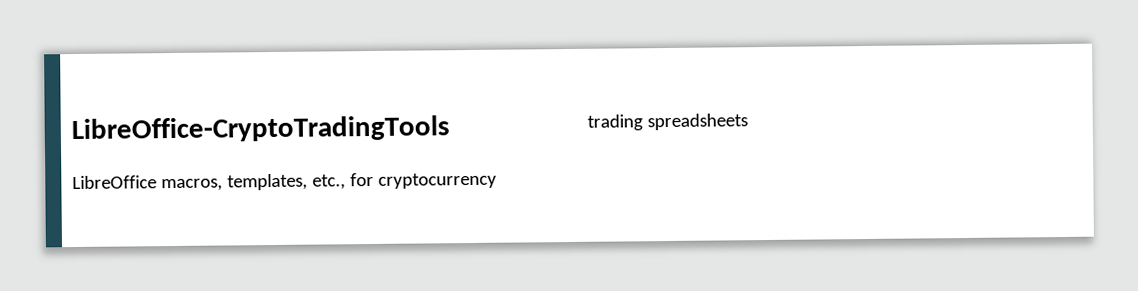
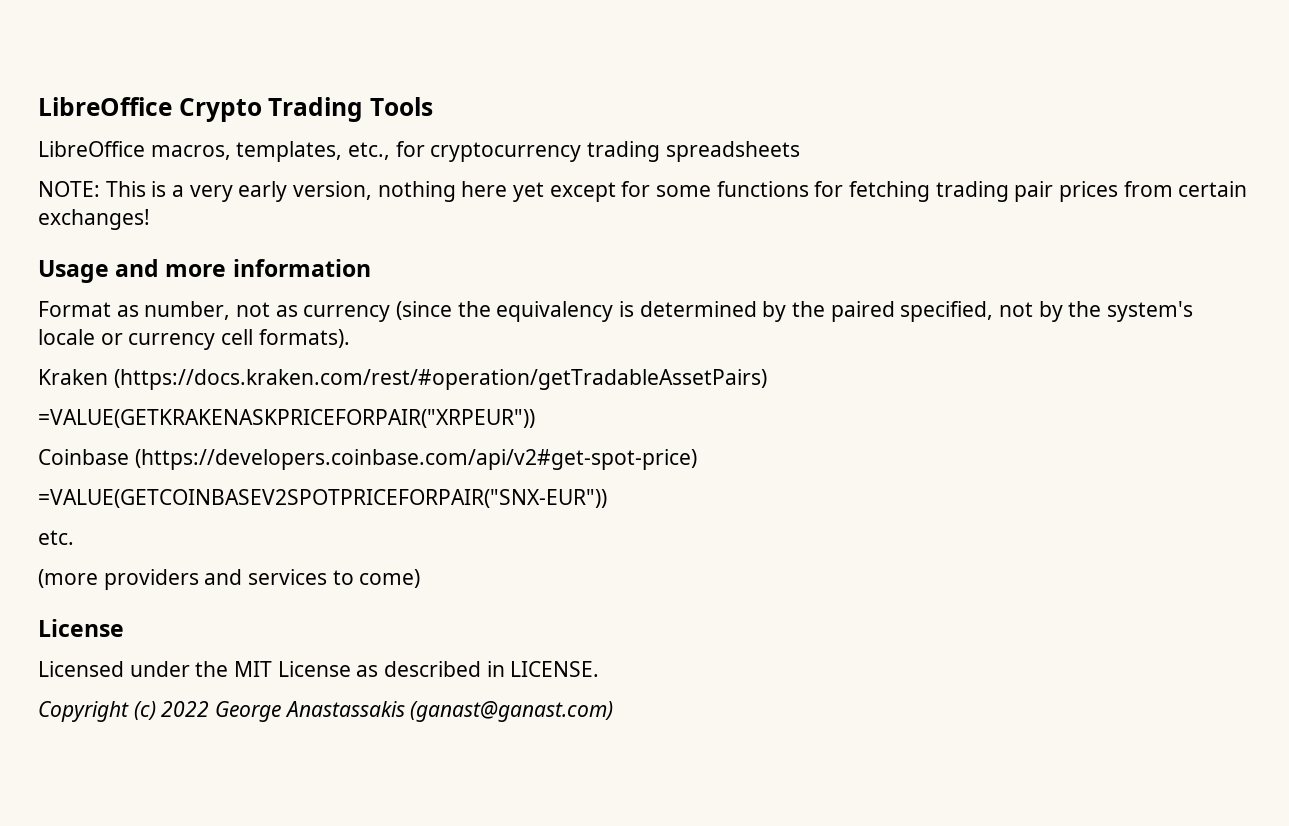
[71,115,450,144] LibreOffice-CryptoTradingTools -> [38,97,433,122] LibreOffice Crypto Trading Tools
(748, 122) none -> [38,181,1248,202] [38,209,150,230] [38,259,371,283] [38,301,1194,322] [38,329,350,350] [38,369,767,390] [38,409,535,428] [38,449,697,470] [38,489,607,508] [38,530,74,545] [38,569,421,590] [38,619,124,637] [38,661,600,677] [38,701,614,722] // NOTE: This is a very early version, nothing here yet except for some functions for fetching trading pair prices from certain exchanges! // Usage and more information // Format as number, not as currency (since the equivalency is determined by the paired specified, not by the system's locale or currency cell formats). // Kraken (https://docs.kraken.com/rest/#operation/getTradableAssetPairs) // =VALUE(GETKRAKENASKPRICEFORPAIR("XRPEUR")) // Coinbase (https://developers.coinbase.com/api/v2#get-spot-price) // =VALUE(GETCOINBASEV2SPOTPRICEFORPAIR("SNX-EUR")) // etc. // (more providers and services to come) // License // Licensed under the MIT License as described in LICENSE. // Copyright (c) 2022 George Anastassakis (ganast@ganast.com)

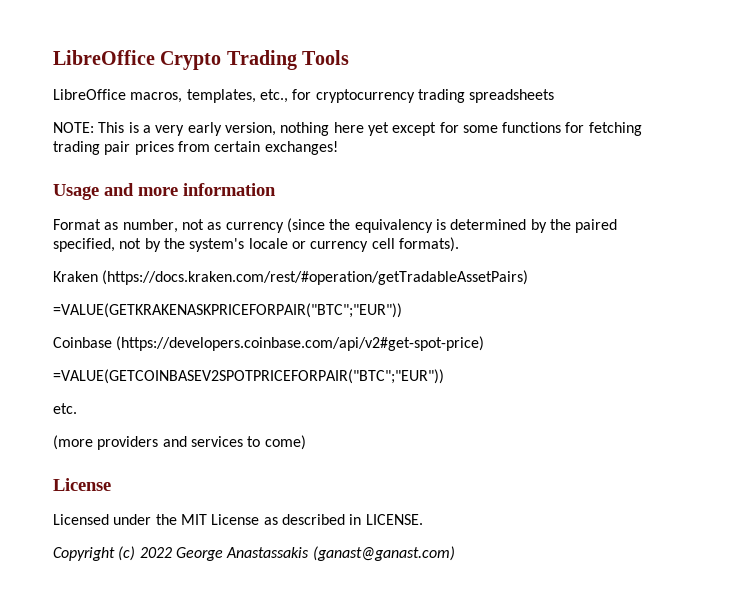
[38,409,535,428] =VALUE(GETKRAKENASKPRICEFORPAIR("XRPEUR")) -> [53,303,402,318] =VALUE(GETKRAKENASKPRICEFORPAIR("BTC";"EUR"))
[38,489,607,508] =VALUE(GETCOINBASEV2SPOTPRICEFORPAIR("SNX-EUR")) -> [53,369,444,384] =VALUE(GETCOINBASEV2SPOTPRICEFORPAIR("BTC";"EUR"))

